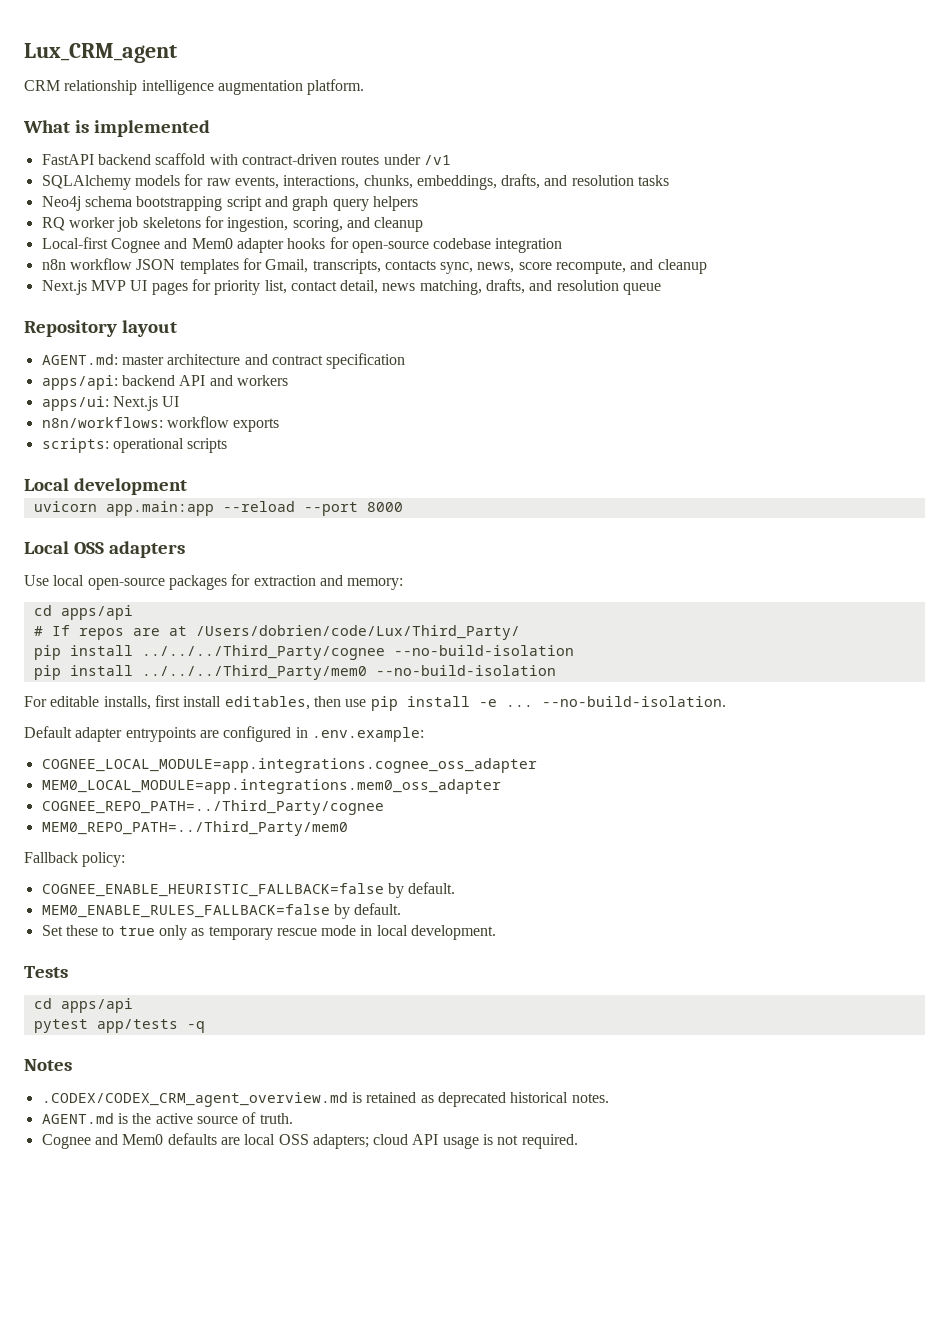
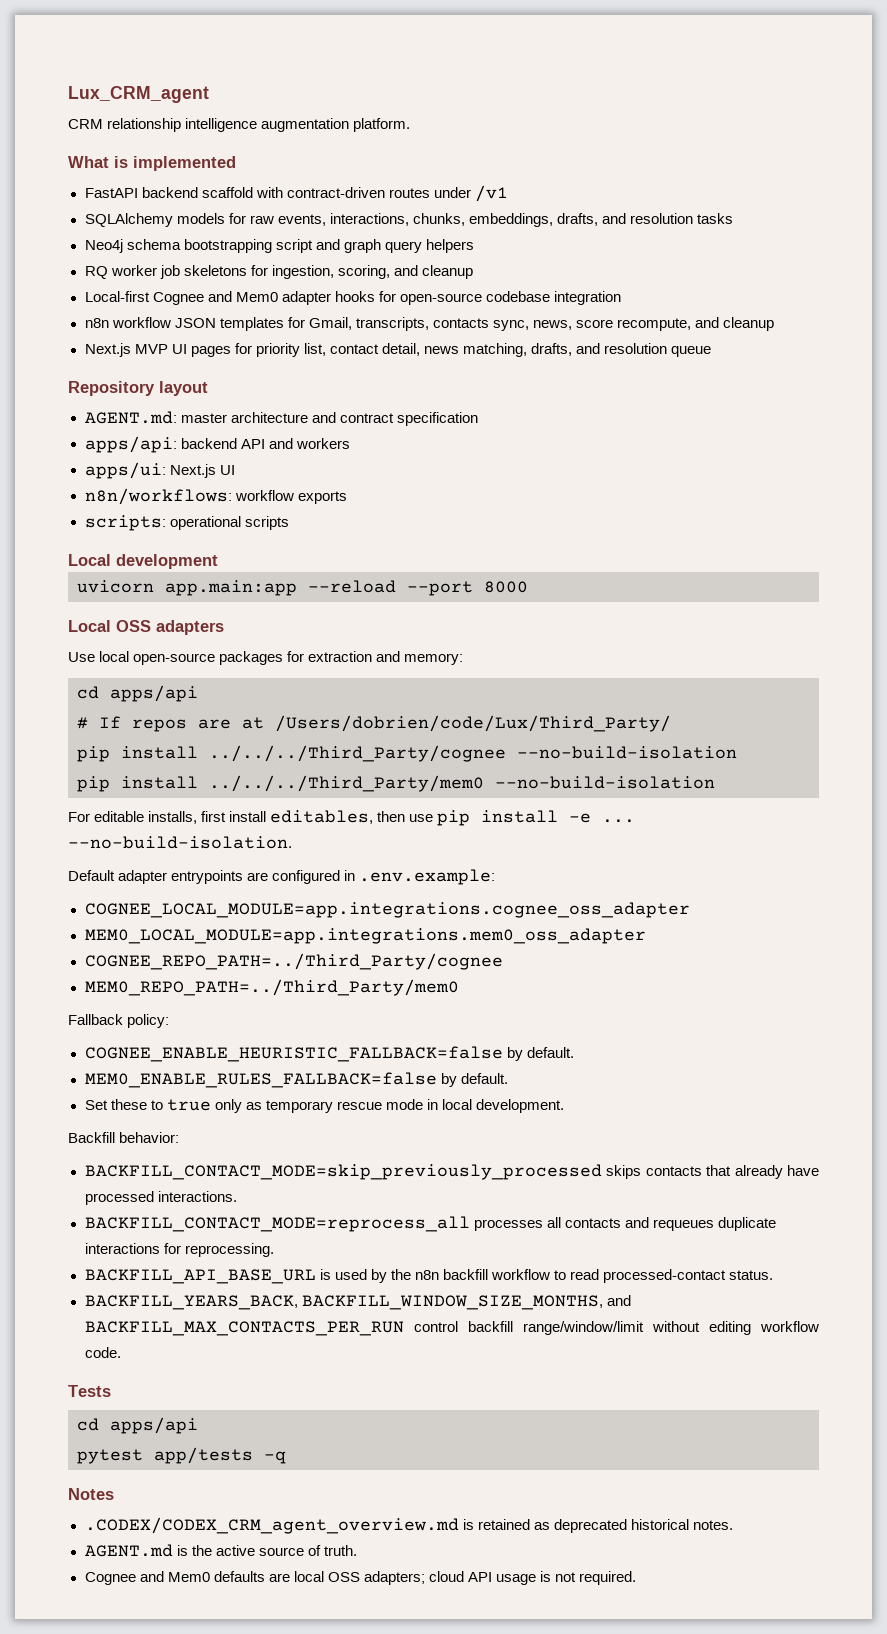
(497, 932) none -> [68,1132,180,1143] [84,1164,819,1180] [84,1191,237,1205] [84,1216,776,1232] [84,1243,274,1257] [84,1269,774,1284] [84,1295,631,1310] [84,1321,820,1336] [84,1347,121,1358] // Backfill behavior: // BACKFILL_CONTACT_MODE=skip_previously_processed skips contacts that already have processed interactions. // BACKFILL_CONTACT_MODE=reprocess_all processes all contacts and requeues duplicate interactions for reprocessing. // BACKFILL_API_BASE_URL is used by the n8n backfill workflow to read processed-contact status. // BACKFILL_YEARS_BACK, BACKFILL_WINDOW_SIZE_MONTHS, and BACKFILL_MAX_CONTACTS_PER_RUN control backfill range/window/limit without editing workflow code.

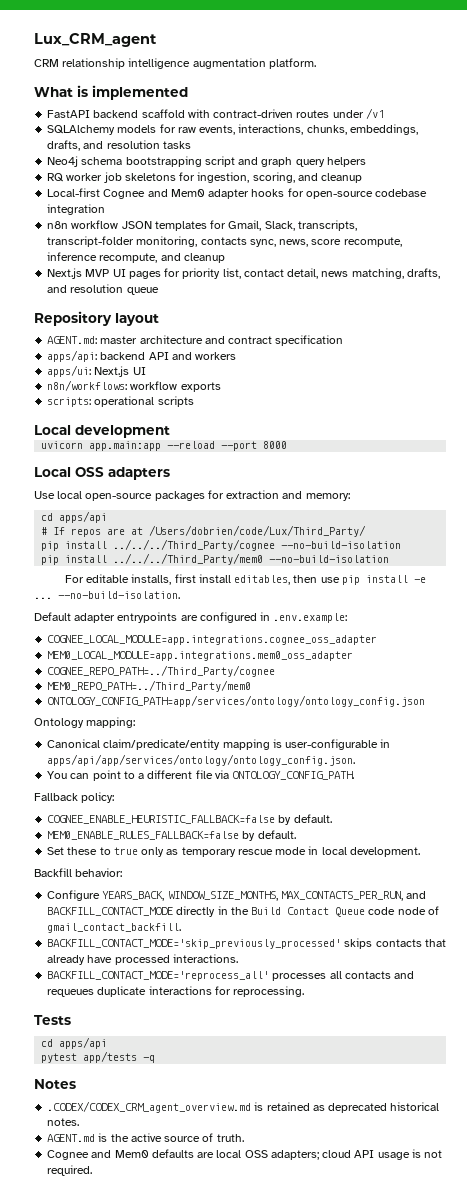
[355,317,429,331] transcripts, -> [264,220,357,231] [47,236,198,247] Slack, transcripts, transcript-folder monitoring,
(692, 324) none -> [47,252,158,263] inference recompute,
(459, 987) none -> [47,695,426,707] [34,717,136,728] [47,739,391,750] [47,754,356,766] [47,770,355,781] // ONTOLOGY_CONFIG_PATH=app/services/ontology/ontology_config.json // Ontology mapping: // Canonical claim/predicate/entity mapping is user-configurable in apps/api/app/services/ontology/ontology_config.json. // You can point to a different file via ONTOLOGY_CONFIG_PATH.
[84,1164,602,1180] BACKFILL_CONTACT_MODE=skip_previously_processed -> [47,890,427,901] [47,906,439,917] [47,923,182,933] [47,939,342,949] Configure YEARS_BACK, WINDOW_SIZE_MONTHS, MAX_CONTACTS_PER_RUN, and BACKFILL_CONTACT_MODE directly in the Build Contact Queue code node of gmail_contact_backfill. // BACKFILL_CONTACT_MODE='skip_previously_processed'
[84,1216,470,1232] BACKFILL_CONTACT_MODE=reprocess_all -> [47,971,270,981] BACKFILL_CONTACT_MODE='reprocess_all'
[84,1269,774,1284] [84,1295,631,1310] [84,1321,820,1336] [84,1347,121,1358] // BACKFILL_API_BASE_URL is used by the n8n backfill workflow to read processed-contact status. // BACKFILL_YEARS_BACK, BACKFILL_WINDOW_SIZE_MONTHS, and BACKFILL_MAX_CONTACTS_PER_RUN control backfill range/window/limit without editing workflow code. -> (305, 991) none

